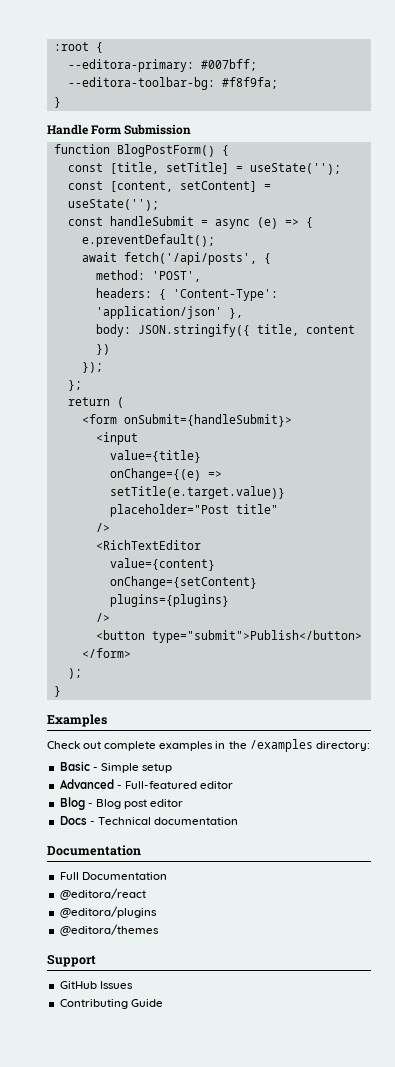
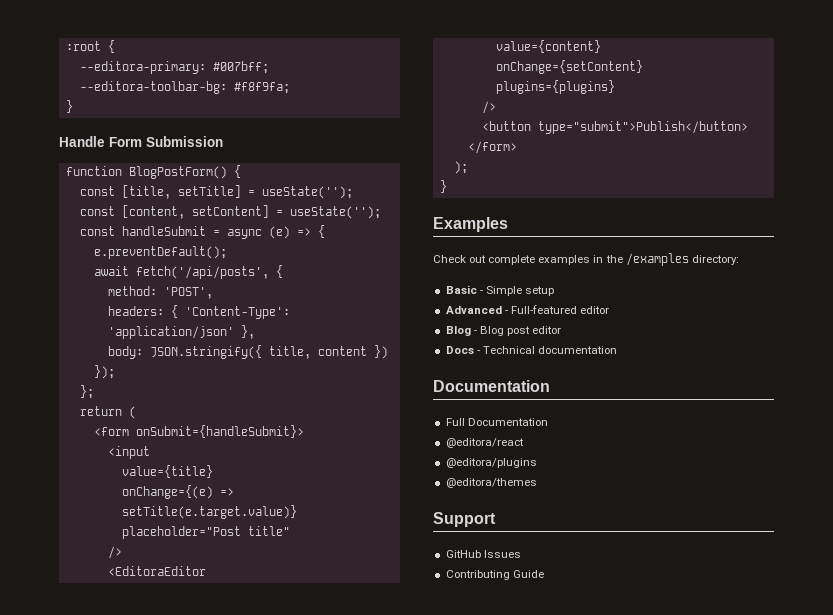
[95,540,201,550] <RichTextEditor -> [107,566,206,576] <EditoraEditor

